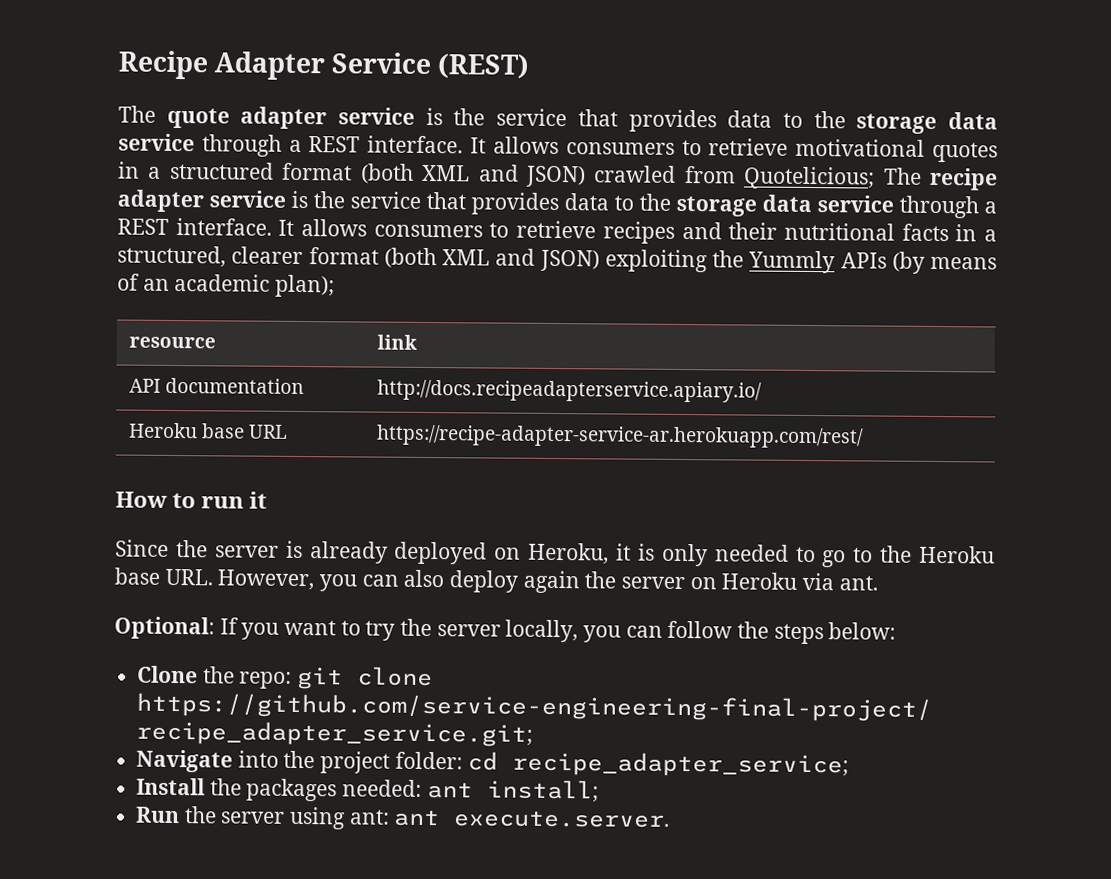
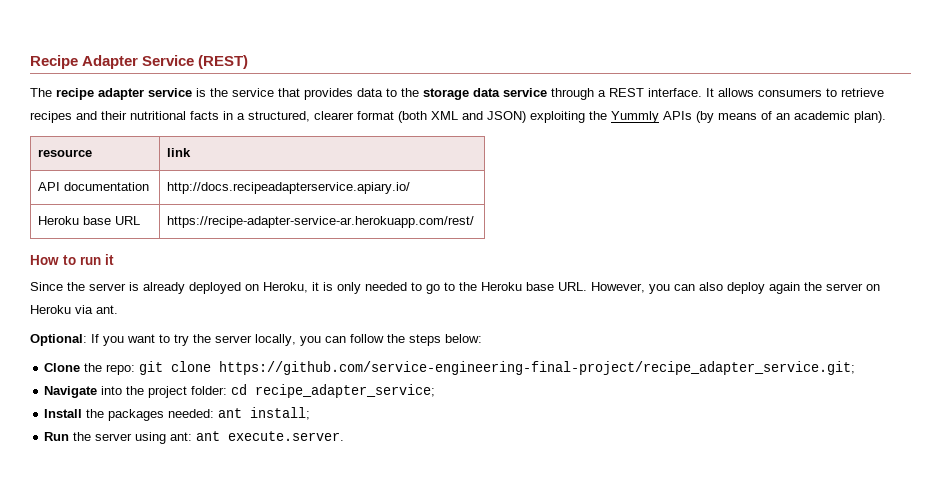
[166,106,999,134] [118,133,999,163] [118,161,922,190] quote adapter service is the service that provides data to the storage data service through a REST interface. It allows consumers to retrieve motivational quotes in a structured format (both XML and JSON) crawled from Quotelicious; The -> (52, 92) none
[275,274,336,298] plan); -> [854,111,886,123] plan).

